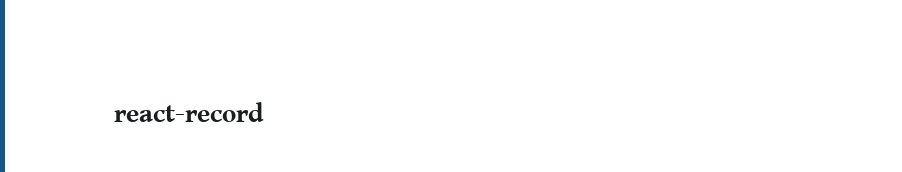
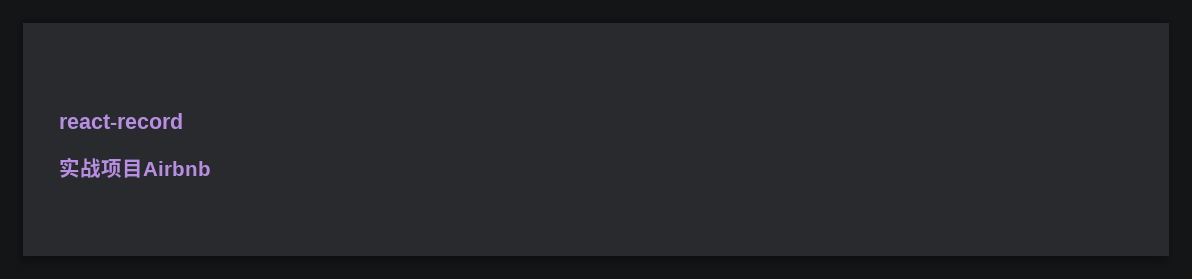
(264, 112) none -> [59,157,211,178] // 实战项目Airbnb

